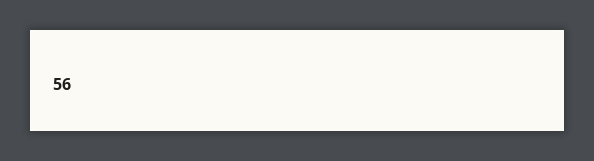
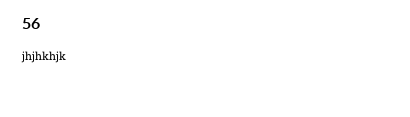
(71, 84) none -> [21,51,66,63] // jhjhkhjk

